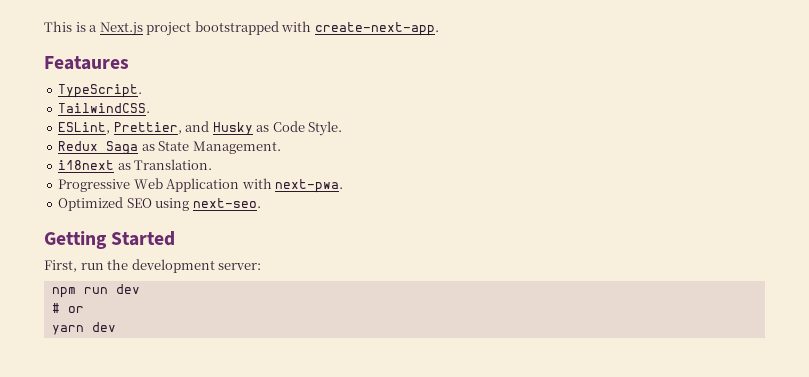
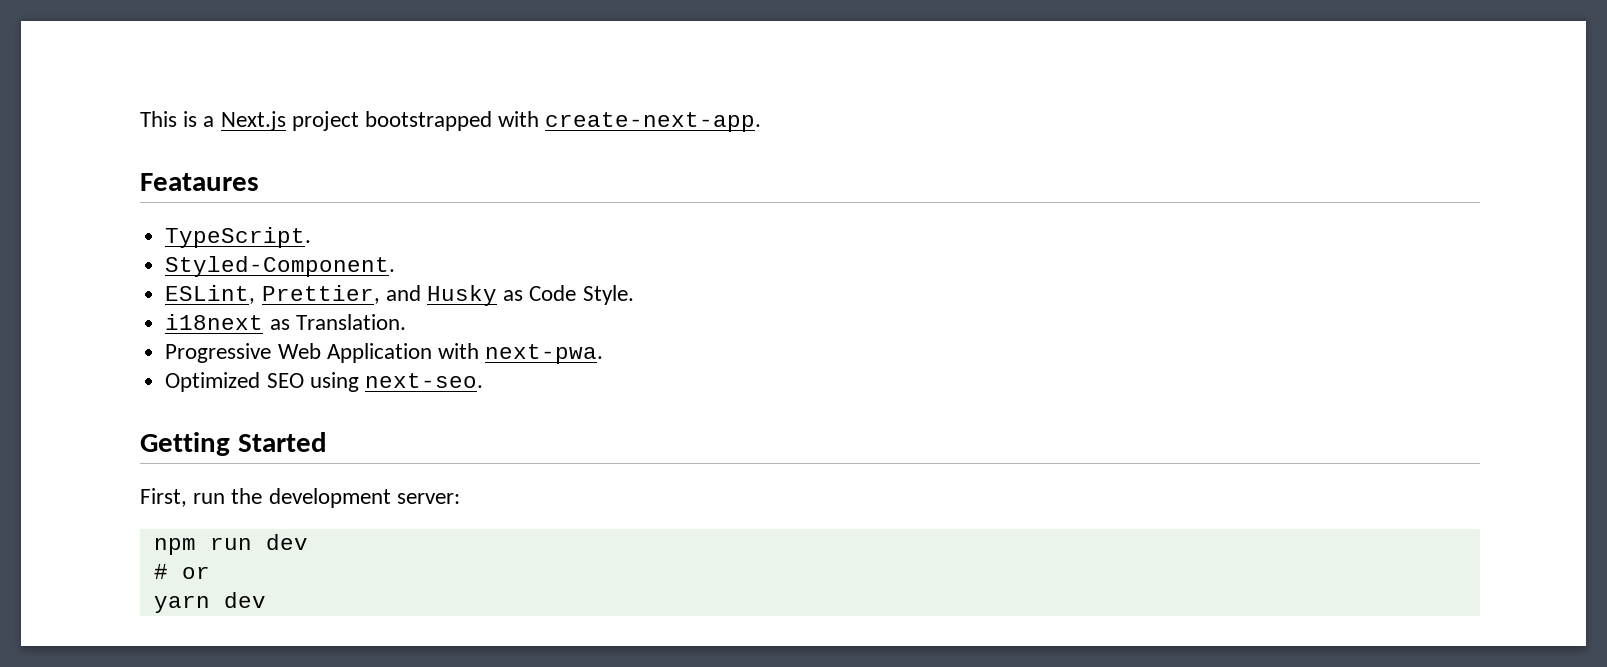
[58,103,151,113] TailwindCSS. -> [165,256,396,277] Styled-Component.
[58,141,281,155] // Redux Saga as State Management. -> (634, 295) none

